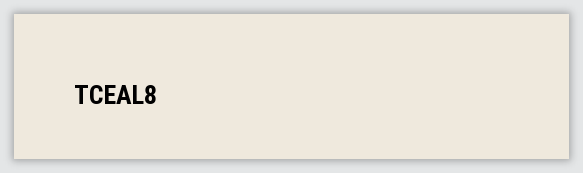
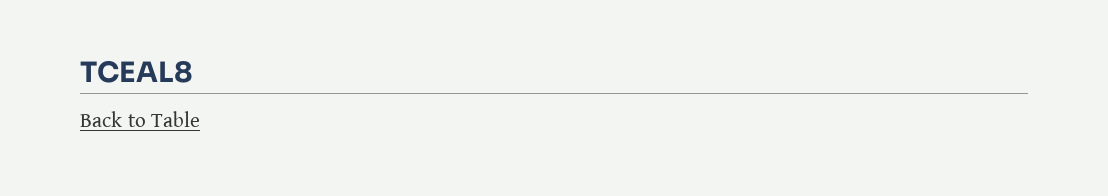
(157, 94) none -> [80,111,201,127] // Back to Table

